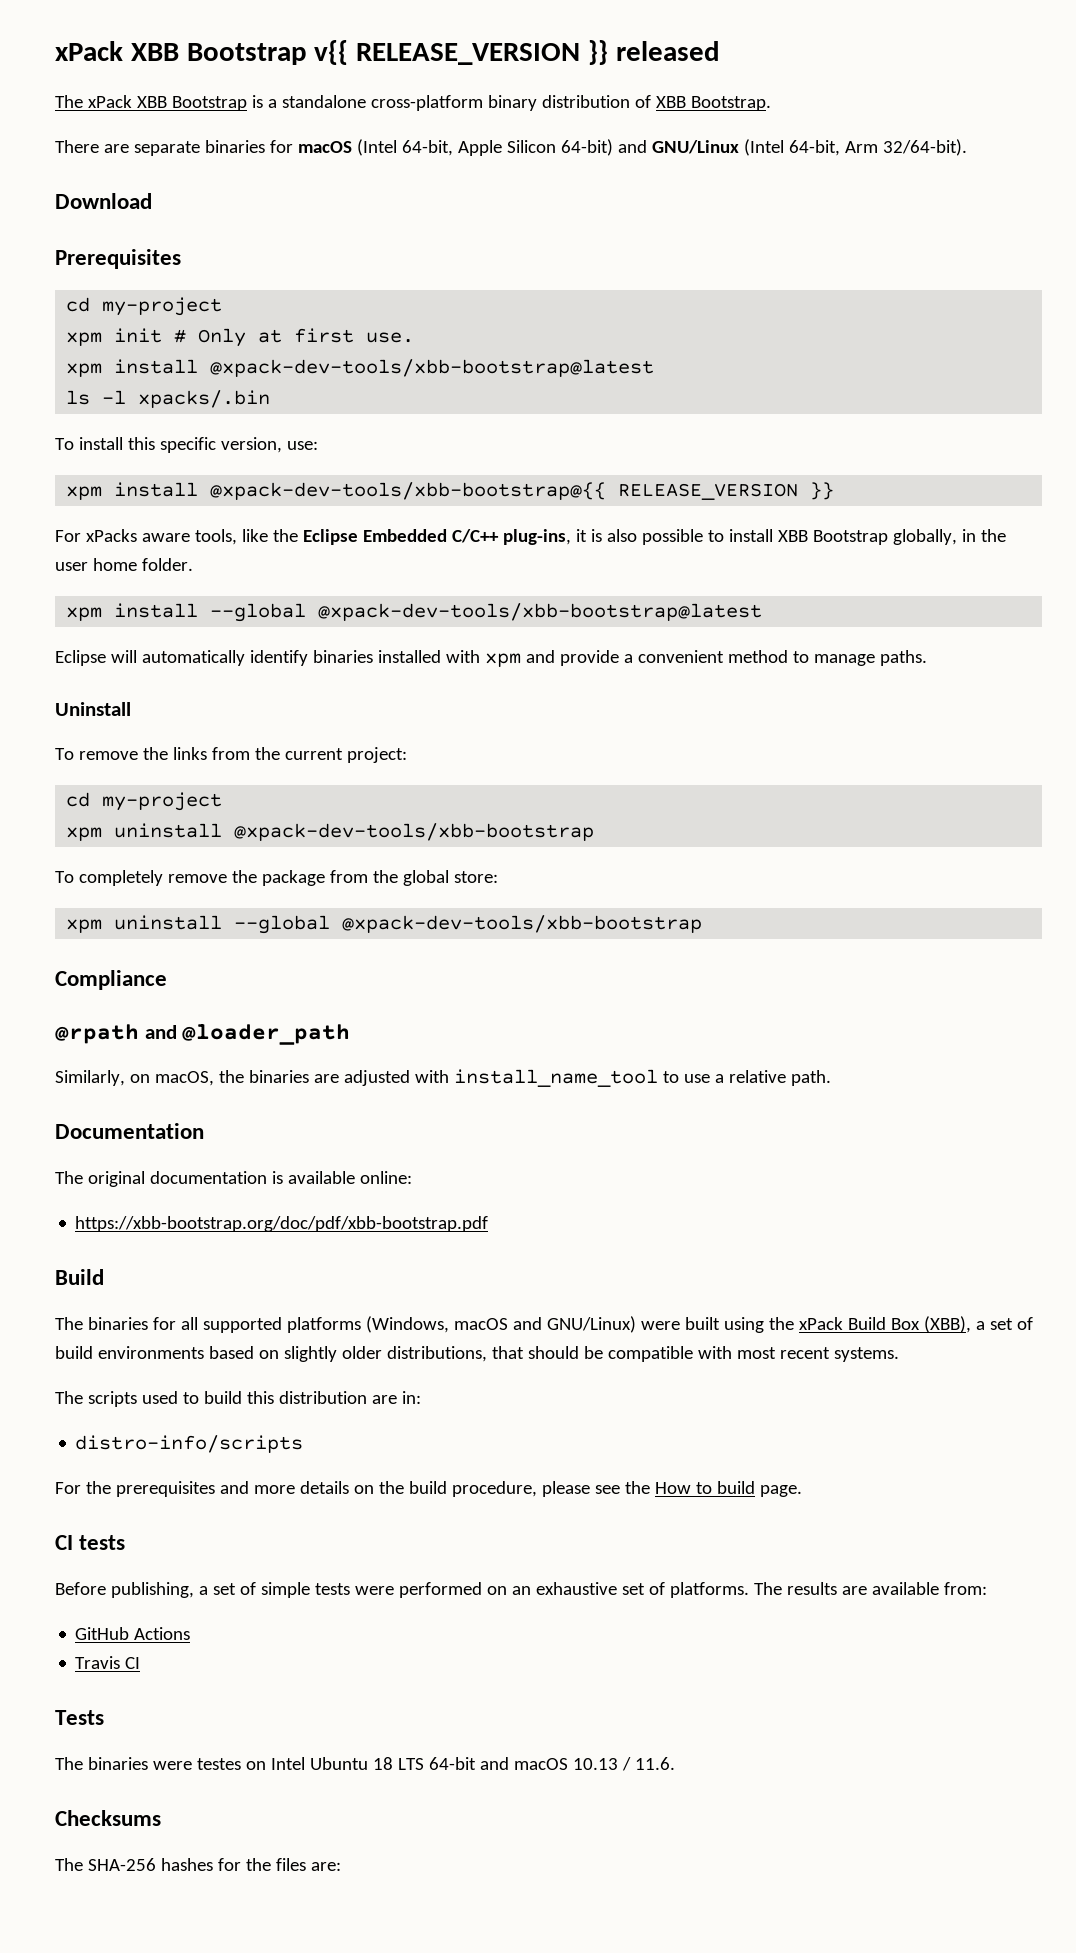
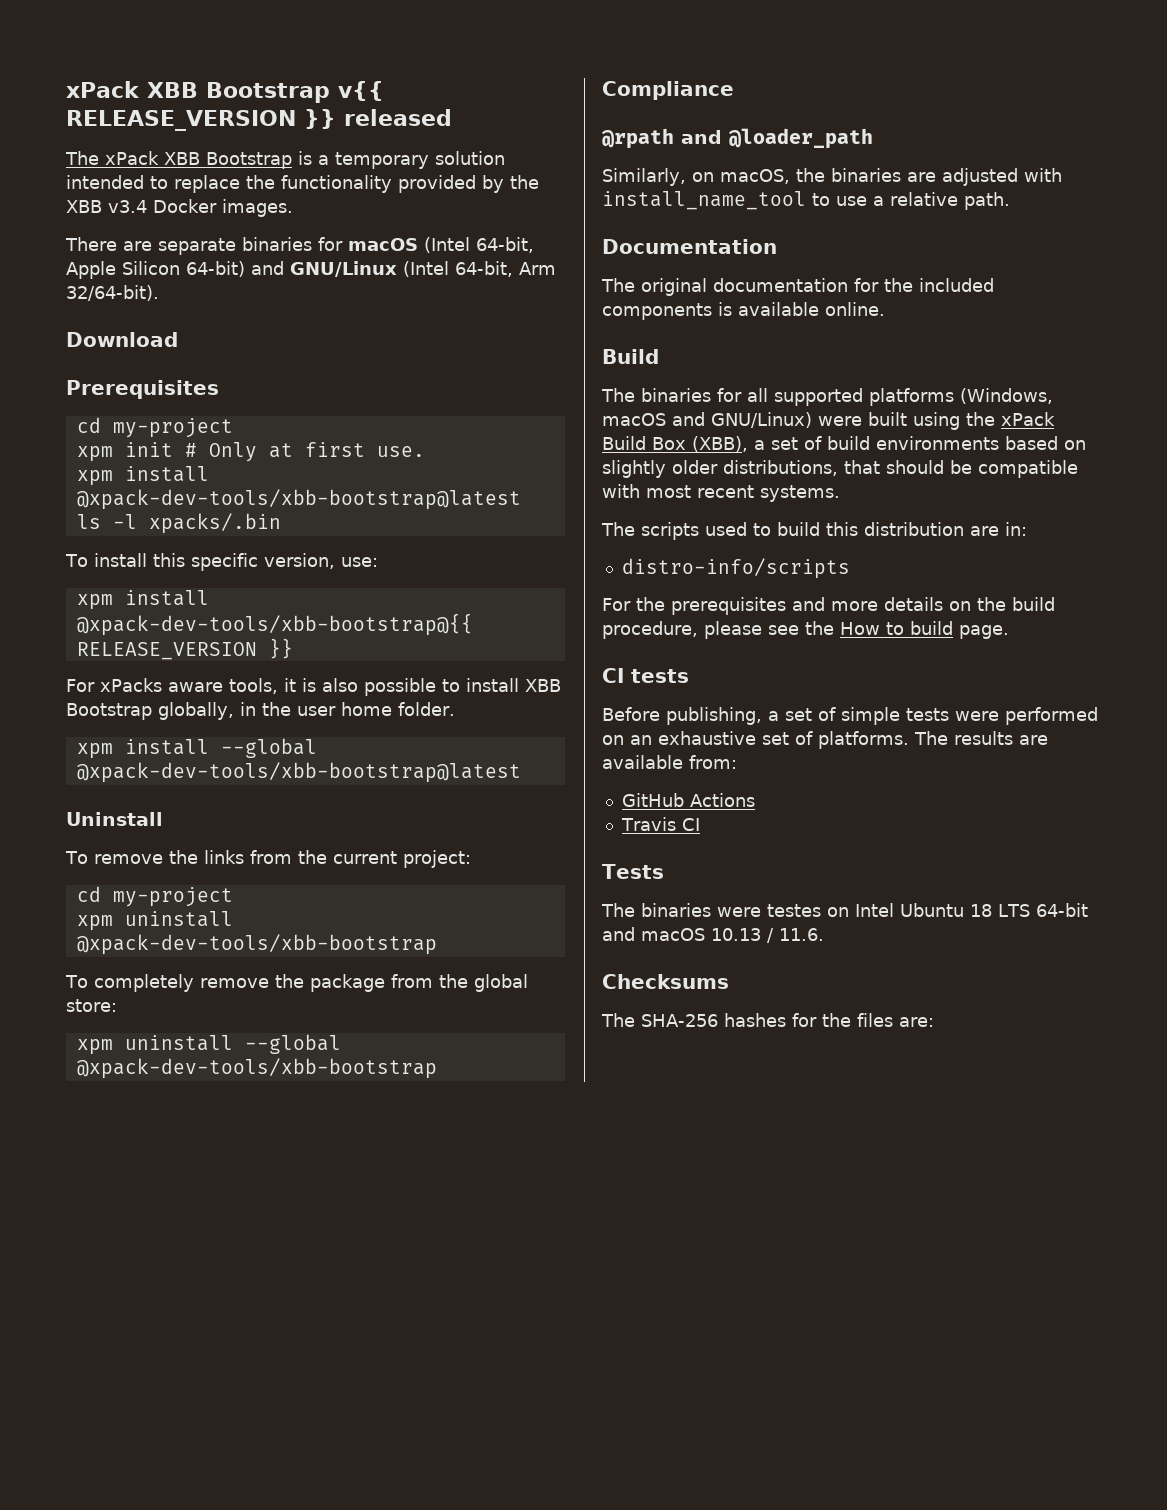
[281,95,771,111] standalone cross-platform binary distribution of XBB Bootstrap. -> [334,151,505,169] [66,175,539,193] [66,199,293,217] temporary solution intended to replace the functionality provided by the XBB v3.4 Docker images.
[241,529,571,545] like the Eclipse Embedded C/C++ plug-ins, -> (278, 686) none
[55,650,927,667] // Eclipse will automatically identify binaries installed with xpm and provide a convenient method to manage paths. -> (521, 772) none
[271,1171,412,1184] [75,1216,489,1232] is available online: // https://xbb-bootstrap.org/doc/pdf/xbb-bootstrap.pdf -> [854,278,994,292] [602,302,885,320] for the included components is available online.

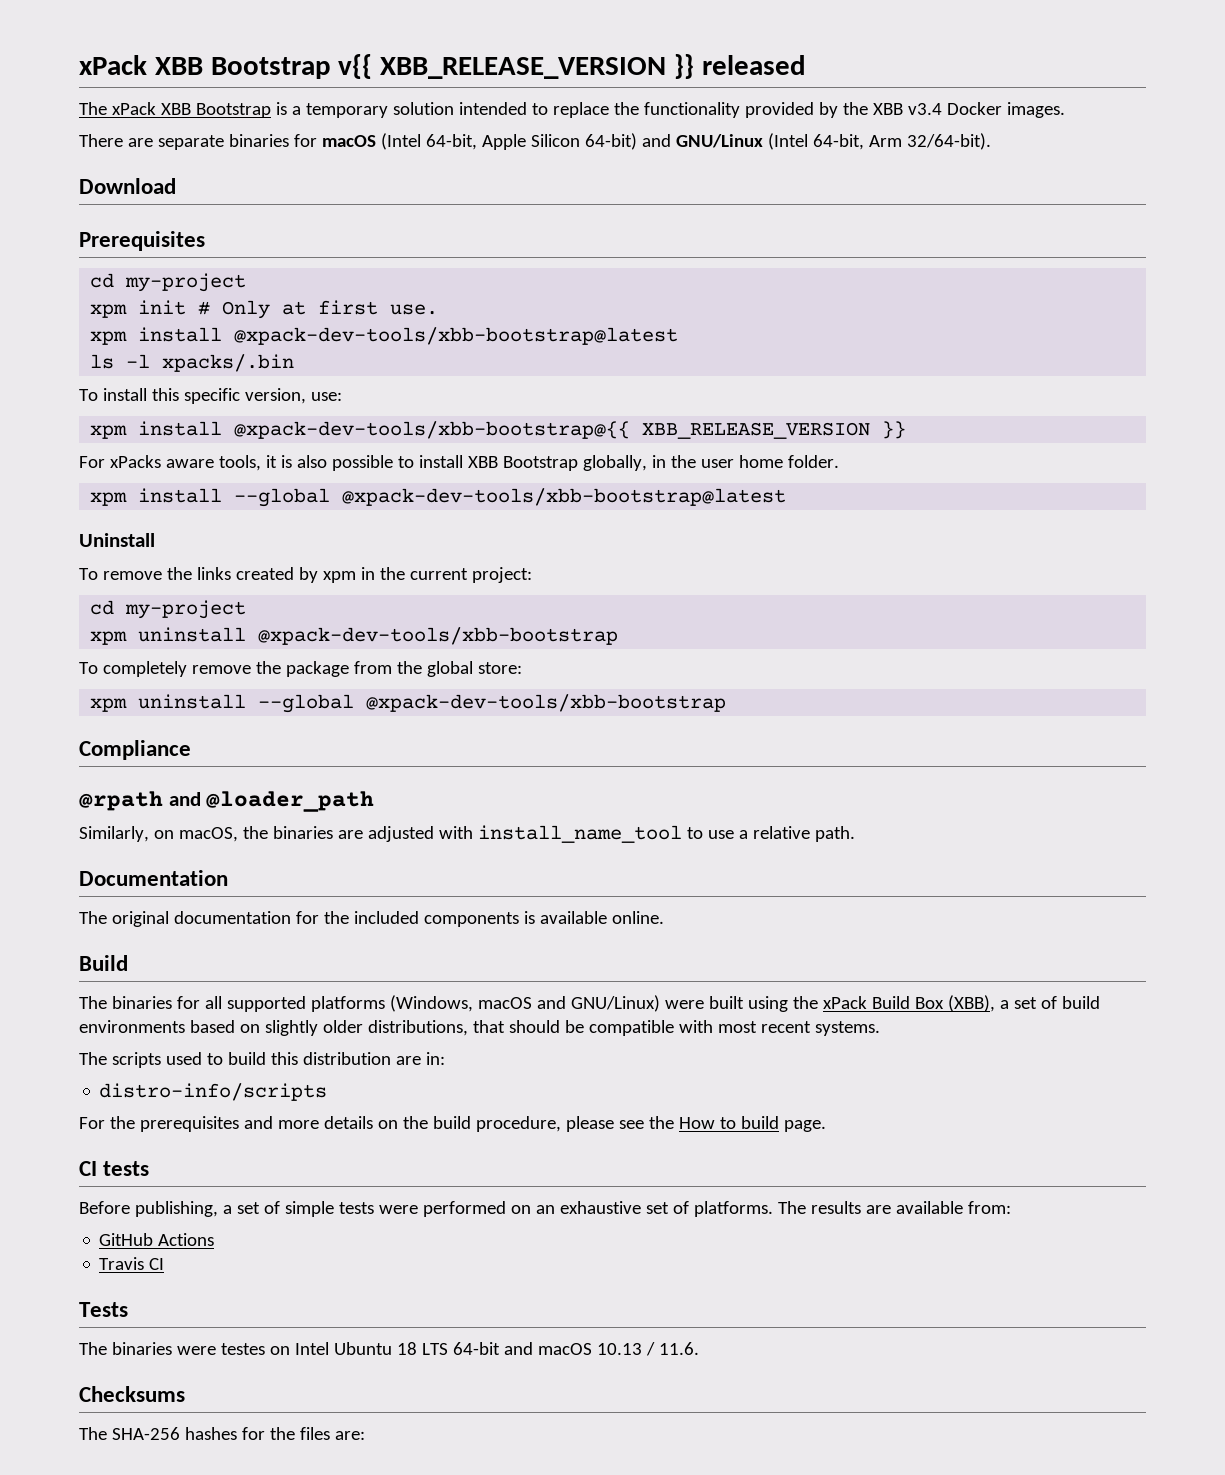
[66,110,296,131] RELEASE_VERSION -> [380,57,667,79] XBB_RELEASE_VERSION
[76,642,257,660] RELEASE_VERSION -> [642,422,871,439] XBB_RELEASE_VERSION
[249,850,292,864] from -> [235,567,375,583] created by xpm in

